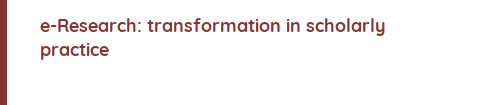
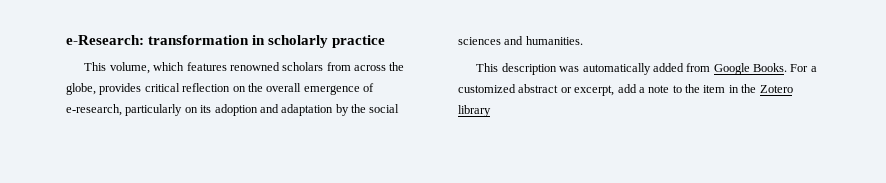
(109, 51) none -> [84,62,405,74] [66,83,374,95] [66,104,400,116] [458,36,583,45] [476,63,817,75] [458,84,793,96] [458,105,491,117] // This volume, which features renowned scholars from across the globe, provides critical reflection on the overall emergence of e-research, particularly on its adoption and adaptation by the social sciences and humanities. // This description was automatically added from Google Books. For a customized abstract or excerpt, add a note to the item in the Zotero library

